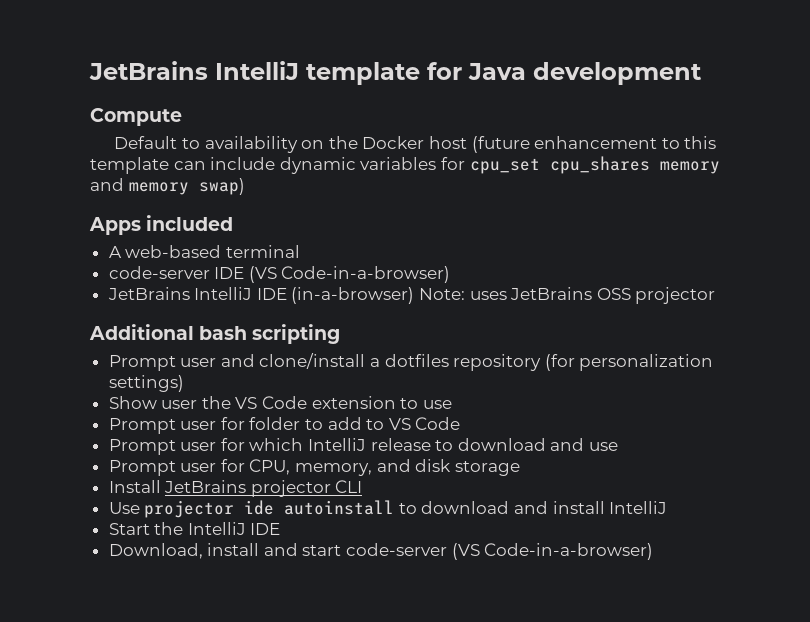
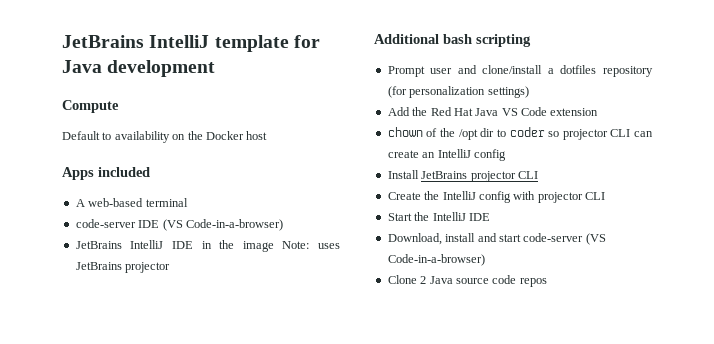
[471,136,717,153] [90,156,720,174] [90,178,245,195] (future enhancement to this template can include dynamic variables for cpu_set cpu_shares memory and memory swap) -> (268, 135) none
[291,287,415,304] (in-a-browser) -> [201,240,274,252] in the image
[596,288,631,300] OSS -> (122, 266) none
[108,396,452,409] [108,417,461,434] [108,438,619,455] [108,459,520,476] [108,480,363,497] [108,500,668,518] Show user the VS Code extension to use // Prompt user for folder to add to VS Code // Prompt user for which IntelliJ release to download and use // Prompt user for CPU, memory, and disk storage // Install JetBrains projector CLI // Use projector ide autoinstall to download and install IntelliJ -> [387,107,599,116] [387,127,653,140] [387,149,506,161] [387,170,538,182] [387,191,605,203] Add the Red Hat Java VS Code extension // chown of the /opt dir to coder so projector CLI can create an IntelliJ config // Install JetBrains projector CLI // Create the IntelliJ config with projector CLI
(654, 551) none -> [387,275,547,287] // Clone 2 Java source code repos

